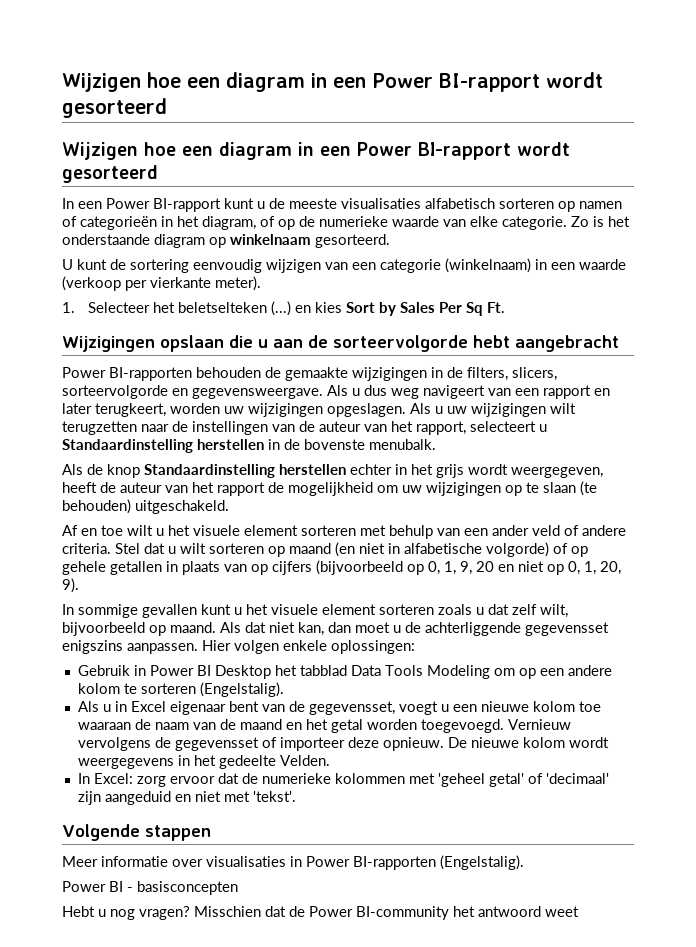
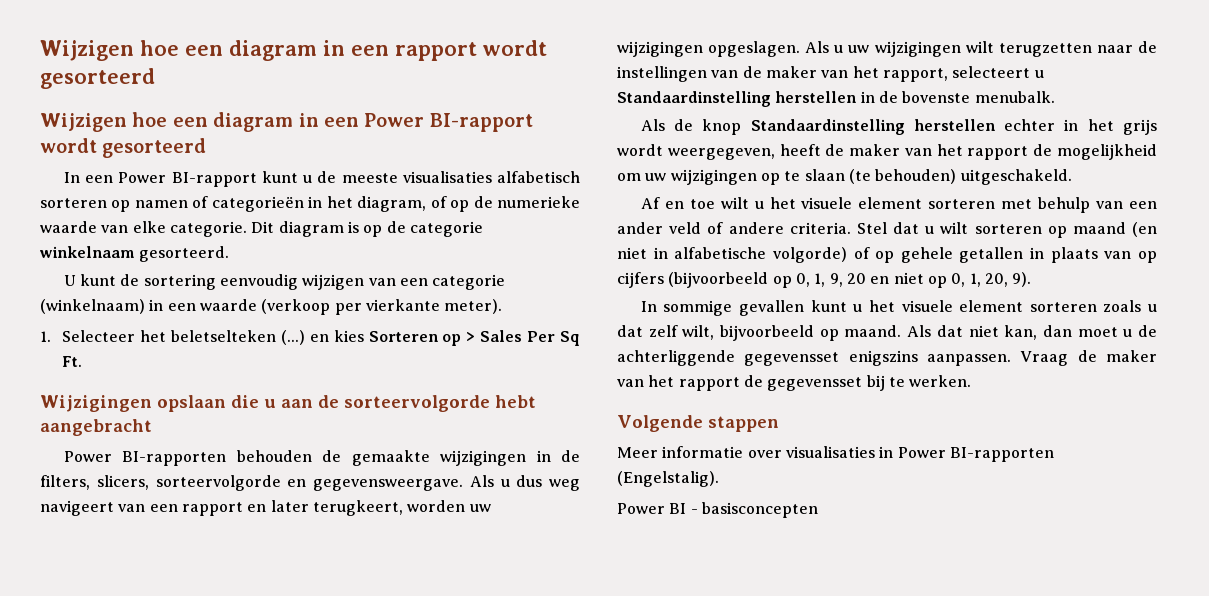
[62,72,540,92] Wijzigen hoe een diagram in een Power BI-rapport -> [40,40,477,61] Wijzigen hoe een diagram in een rapport
[571,216,630,227] [62,234,226,248] Zo is het onderstaande diagram op -> [251,221,483,237] Dit diagram is op de categorie
[346,302,397,316] Sort by -> [368,331,476,346] Sorteren op >
[319,421,361,432] auteur -> [765,66,817,78] maker
[120,482,162,493] auteur -> [849,144,901,156] maker
[202,640,415,654] [77,665,612,679] [77,682,284,697] [77,701,601,715] [77,719,571,733] [77,737,609,751] [77,755,330,769] [77,773,609,787] [77,791,296,805] Hier volgen enkele oplossingen: // Gebruik in Power BI Desktop het tabblad Data Tools Modeling om op een andere kolom te sorteren (Engelstalig). // Als u in Excel eigenaar bent van de gegevensset, voegt u een nieuwe kolom toe waaraan de naam van de maand en het getal worden toegevoegd. Vernieuw vervolgens de gegevensset of importeer deze opnieuw. De nieuwe kolom wordt weergegevens in het gedeelte Velden. // In Excel: zorg ervoor dat de numerieke kolommen met 'geheel getal' of 'decimaal' zijn aangeduid en niet met 'tekst'. -> [1020,350,1157,366] [617,375,972,391] Vraag de maker van het rapport de gegevensset bij te werken.
[62,906,579,920] // Hebt u nog vragen? Misschien dat de Power BI-community het antwoord weet -> (818, 510) none

